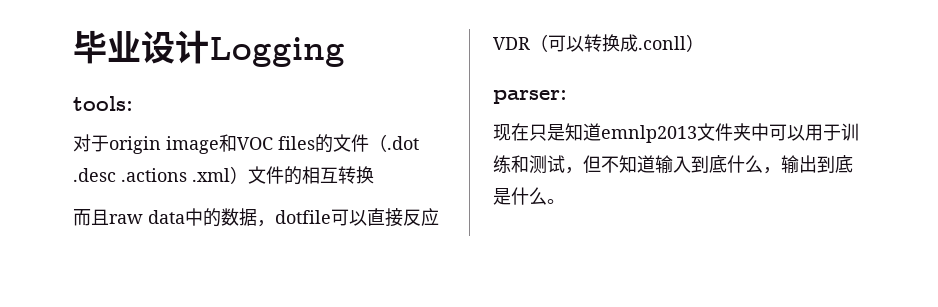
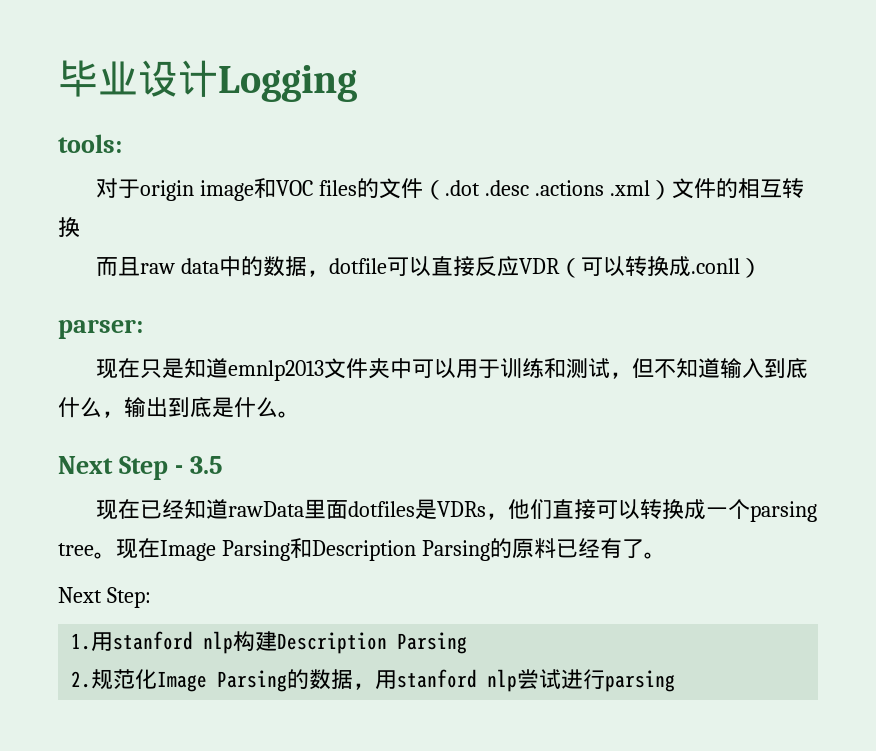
(565, 201) none -> [58,456,223,480] [95,499,817,522] [58,538,666,561] [58,587,151,608] [71,631,468,654] [71,669,676,692] // Next Step - 3.5 // 现在已经知道rawData里面dotfiles是VDRs，他们直接可以转换成一个parsing tree。现在Image Parsing和Description Parsing的原料已经有了。 // Next Step: // 1.用stanford nlp构建Description Parsing // 2.规范化Image Parsing的数据，用stanford nlp尝试进行parsing

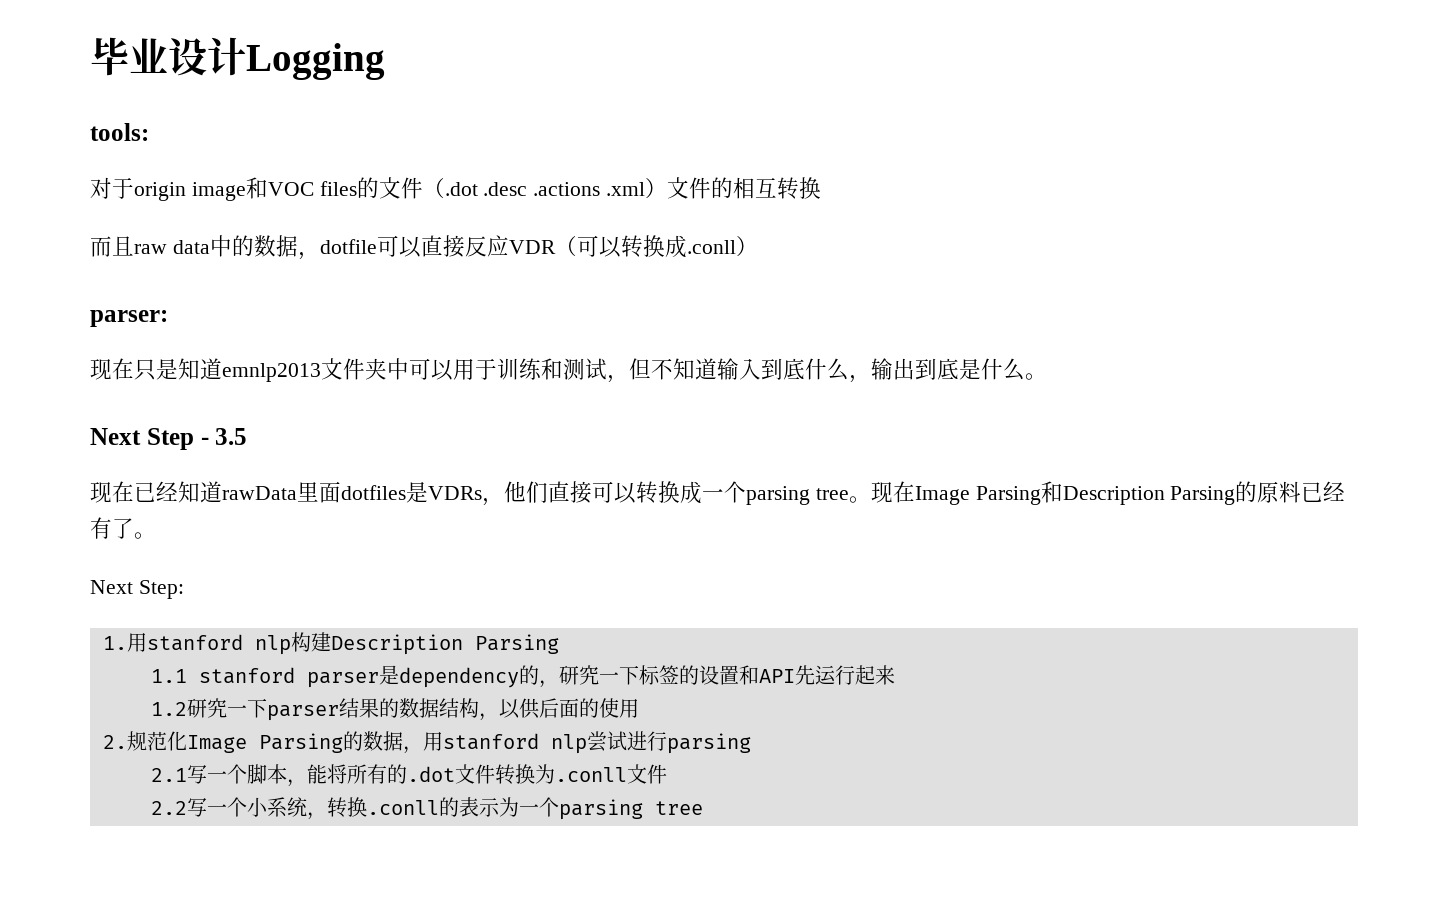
(468, 643) none -> [150,665,895,688] [150,698,639,721] // 1.1 stanford parser是dependency的，研究一下标签的设置和API先运行起来 // 1.2研究一下parser结果的数据结构，以供后面的使用
(676, 681) none -> [150,764,667,787] [150,797,703,820] // 2.1写一个脚本，能将所有的.dot文件转换为.conll文件 // 2.2写一个小系统，转换.conll的表示为一个parsing tree

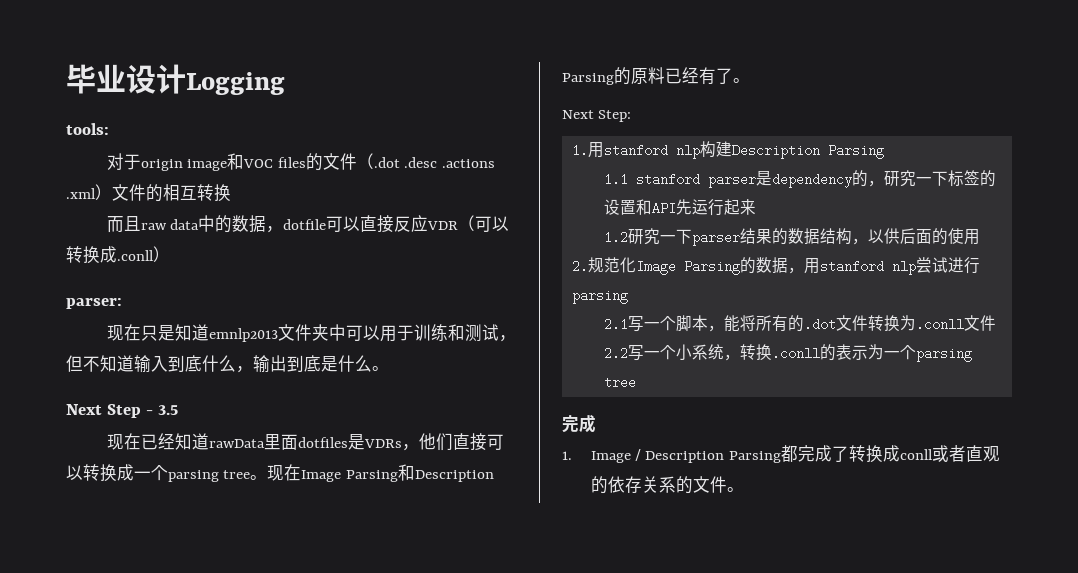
(703, 808) none -> [562,414,596,433] [562,445,1000,463] [590,476,744,494] // 完成 // 1. Image / Description Parsing都完成了转换成conll或者直观的依存关系的文件。

